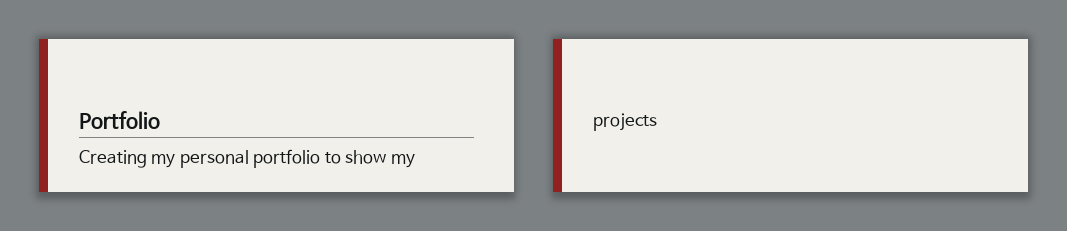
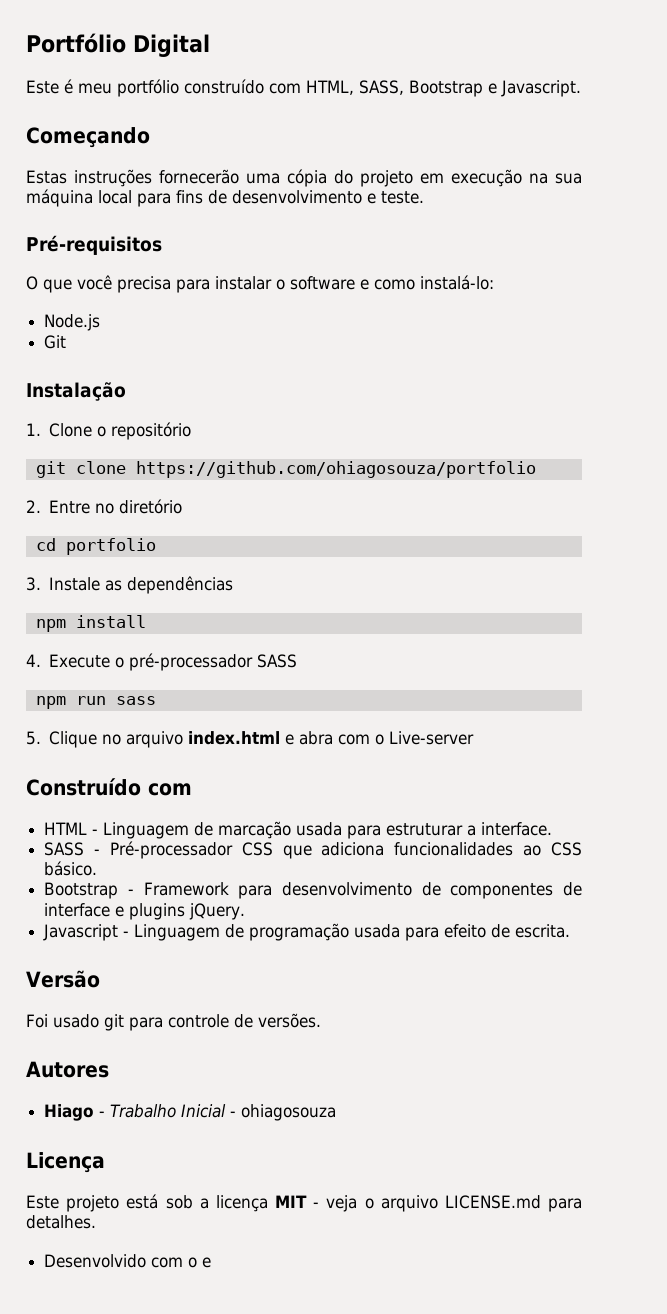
[79,111,160,129] [79,149,415,168] [593,113,657,131] Portfolio // Creating my personal portfolio to show my projects -> [26,33,210,57] [26,79,581,97] [26,127,150,148] [26,169,582,187] [26,189,424,207] [26,235,162,255] [26,275,494,293] [44,314,101,331] [44,335,67,349] [26,382,126,401] [26,422,192,440] [35,461,536,478] [26,499,183,514] [35,538,156,555] [26,576,234,594] [35,615,146,632] [26,653,298,671] [35,696,156,709] [26,731,475,748] [26,778,192,796] [44,821,553,839] [44,841,582,859] [44,861,98,876] [44,882,582,899] [44,903,246,920] [43,923,571,941] [26,970,100,988] [26,1013,321,1031] [26,1061,109,1078] [44,1104,337,1121] [26,1152,105,1173] [26,1194,582,1212] [26,1215,96,1229] [44,1254,212,1268] Portfólio Digital // Este é meu portfólio construído com HTML, SASS, Bootstrap e Javascript. // Começando // Estas instruções fornecerão uma cópia do projeto em execução na sua máquina local para fins de desenvolvimento e teste. // Pré-requisitos // O que você precisa para instalar o software e como instalá-lo: // Node.js // Git // Instalação // 1. Clone o repositório // git clone https://github.com/ohiagosouza/portfolio // 2. Entre no diretório // cd portfolio // 3. Instale as dependências // npm install // 4. Execute o pré-processador SASS // npm run sass // 5. Clique no arquivo index.html e abra com o Live-server // Construído com // HTML - Linguagem de marcação usada para estruturar a interface. // SASS - Pré-processador CSS que adiciona funcionalidades ao CSS básico. // Bootstrap - Framework para desenvolvimento de componentes de interface e plugins jQuery. // Javascript - Linguagem de programação usada para efeito de escrita. // Versão // Foi usado git para controle de versões. // Autores // Hiago - Trabalho Inicial - ohiagosouza // Licença // Este projeto está sob a licença MIT - veja o arquivo LICENSE.md para detalhes. // Desenvolvido com o e

